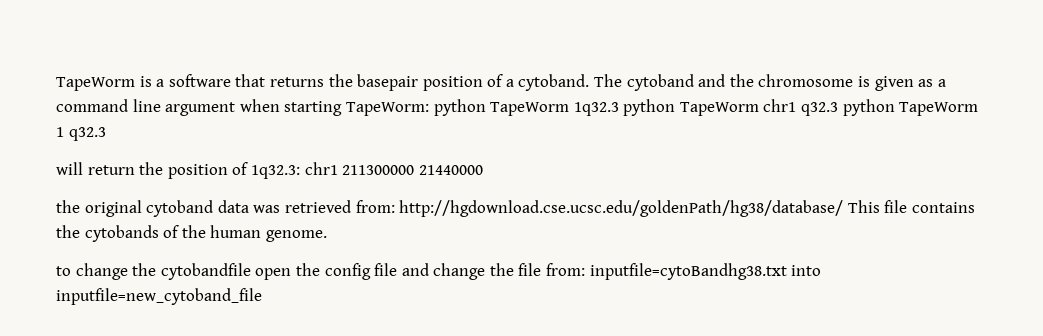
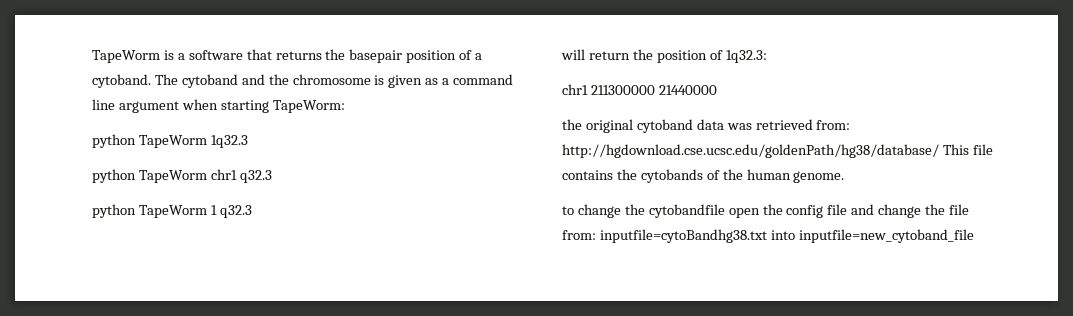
(429, 109) none -> (345, 106) //
(619, 109) none -> (248, 141) //
(839, 109) none -> (272, 176) //
(300, 172) none -> (767, 56) //

